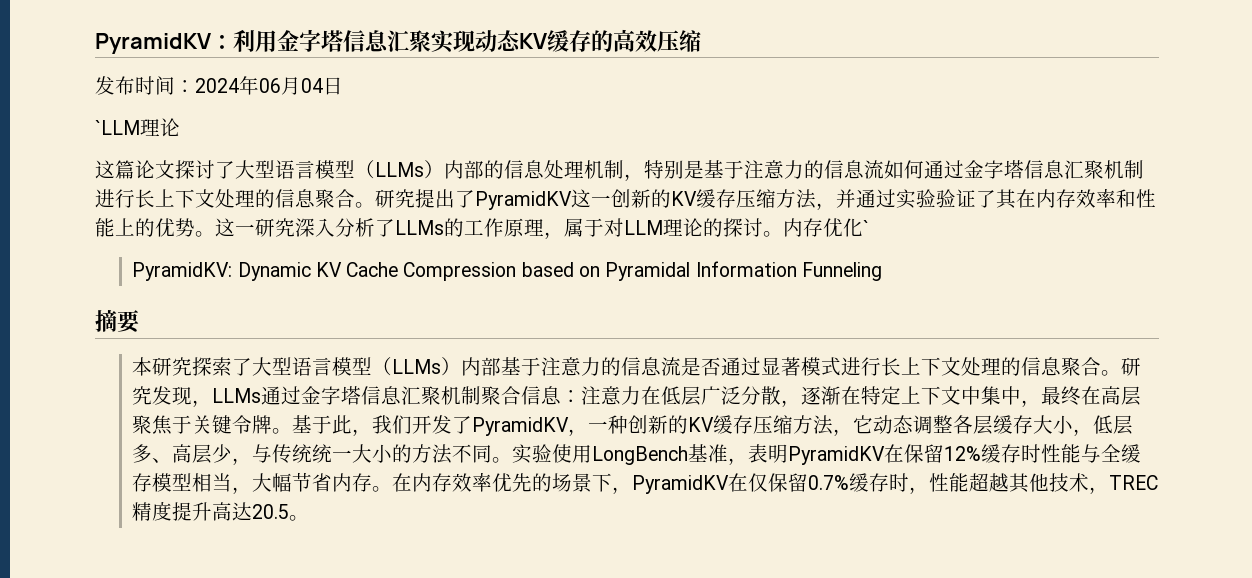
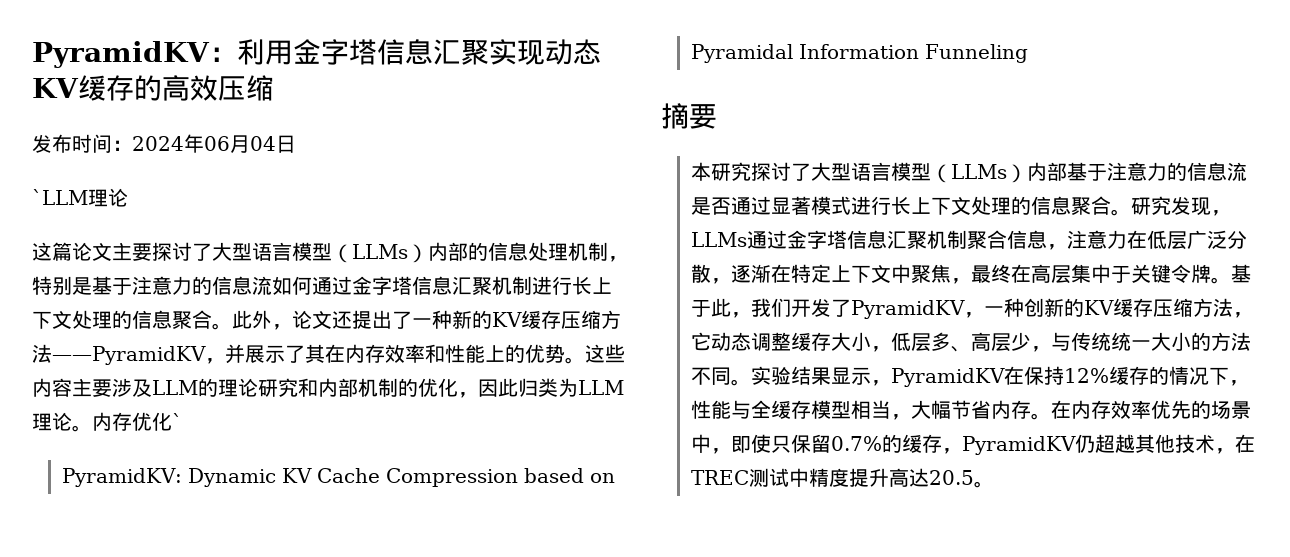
(175, 169) none -> [112,242,152,261] 主要
[375,189,976,210] 研究提出了PyramidKV这一创新的KV缓存压缩方法，并通过实验验证 -> [232,310,621,330] [32,344,285,365] 此外，论文还提出了一种新的KV缓存压缩方法——PyramidKV，并展示
[235,218,624,239] 一研究深入分析了LLMs的工作原理，属于对 -> [605,344,625,363] [32,378,578,398] 些内容主要涉及LLM的理论研究和内部机制的优化，因此归类为
[703,218,763,237] 的探讨 -> (72, 421) none
[212,357,233,376] 索 -> [770,162,791,181] 讨
[561,390,582,403] ： -> [1046,244,1067,250] ，
[981,386,1022,405] 集中 -> [910,264,951,283] 聚焦
[132,415,173,435] 聚焦 -> [1070,264,1111,283] 集中
[953,415,994,435] 各层 -> (791, 341) none
[552,444,789,465] 使用LongBench基准，表明 -> [790,366,891,386] 结果显示，
[924,444,945,463] 留 -> [1043,366,1064,385] 持
[1021,444,1042,463] 时 -> [1148,366,1249,386] 的情况下，
[592,473,970,494] 下，PyramidKV在仅保留0.7%缓存时，性能 -> [690,434,1095,455] 中，即使只保留0.7%的缓存，PyramidKV仍
[1109,475,1159,490] TREC -> [1234,434,1255,453] [690,468,809,487] 在TREC测试中

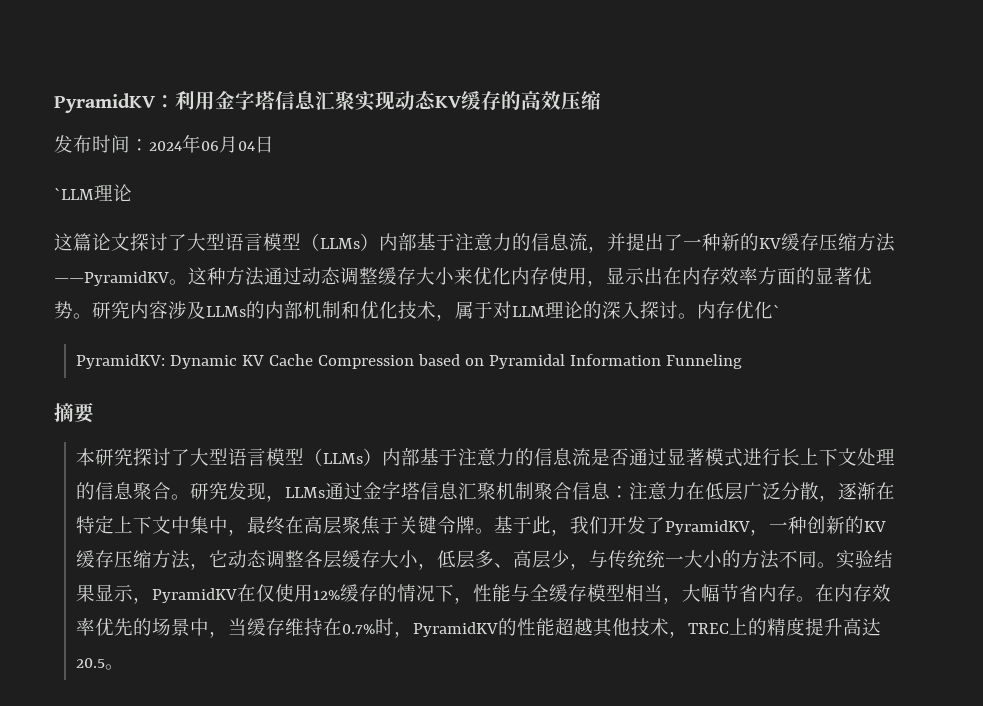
[112,242,628,263] [32,276,612,295] [32,310,352,330] 主要探讨了大型语言模型（LLMs）内部的信息处理机制，特别是基于注意力的信息流如何通过金字塔信息汇聚机制进行长上下文处理的信息聚合。此外，论文还 -> [130,233,626,253] 探讨了大型语言模型（LLMs）内部基于注意力的信息流，并
[205,344,625,364] [32,378,624,398] [32,412,72,431] ，并展示了其在内存效率和性能上的优势。这些内容主要涉及LLM的理论研究和内部机制的优化，因此归类为LLM理论 -> [169,267,872,287] [54,301,678,321] 。这种方法通过动态调整缓存大小来优化内存使用，显示出在内存效率方面的显著优势。研究内容涉及LLMs的内部机制和优化技术，属于对LLM理论的深入探讨
[1046,244,1067,250] ， -> [610,486,630,498] ：
[910,264,951,283] 聚焦 -> [190,516,229,534] 集中
[1070,264,1111,283] 集中 -> [342,516,381,535] 聚焦
(791, 341) none -> [304,550,343,569] 各层
[1023,366,1064,385] 保持 -> [256,584,314,602] 仅使用
[730,434,1095,455] 即使只保留0.7%的缓存，PyramidKV仍 -> [228,618,556,638] 当缓存维持在0.7%时，PyramidKV的性能
[1234,434,1255,453] [690,468,809,487] 在TREC测试中 -> [688,618,768,636] TREC上的

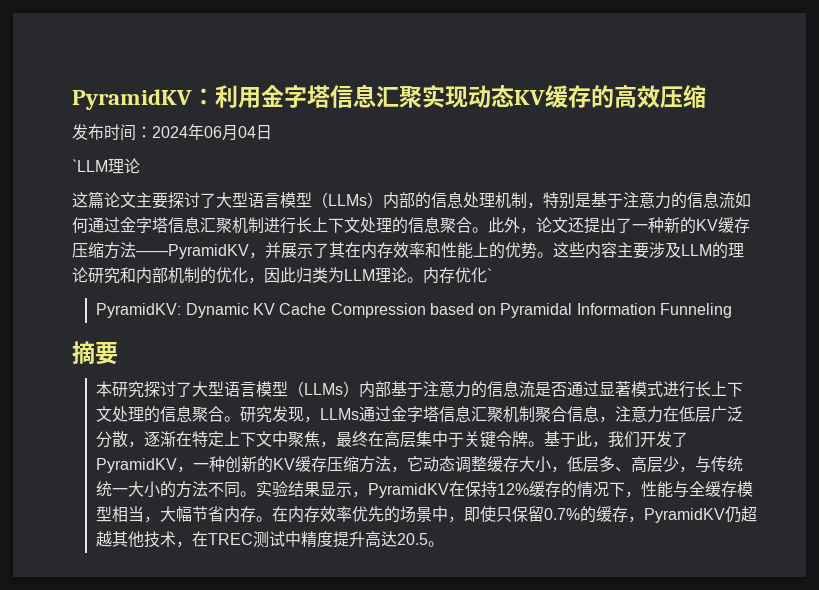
[130,233,626,253] 探讨了大型语言模型（LLMs）内部基于注意力的信息流，并 -> [136,192,751,209] [72,217,584,234] 主要探讨了大型语言模型（LLMs）内部的信息处理机制，特别是基于注意力的信息流如何通过金字塔信息汇聚机制进行长上下文处理的信息聚合。此外，论文还
[169,267,872,287] [54,301,678,321] 。这种方法通过动态调整缓存大小来优化内存使用，显示出在内存效率方面的显著优势。研究内容涉及LLMs的内部机制和优化技术，属于对LLM理论的深入探讨 -> [249,242,744,259] [72,267,407,284] ，并展示了其在内存效率和性能上的优势。这些内容主要涉及LLM的理论研究和内部机制的优化，因此归类为LLM理论
[610,486,630,498] ： -> [599,416,616,423] ，
[190,516,229,534] 集中 -> [288,431,321,447] 聚焦
[342,516,381,535] 聚焦 -> [416,431,449,447] 集中
[304,550,343,569] 各层 -> (488, 464) none
[256,584,314,602] 仅使用 -> [465,481,498,498] 保持
[228,618,556,638] 当缓存维持在0.7%时，PyramidKV的性能 -> [464,506,742,523] 即使只保留0.7%的缓存，PyramidKV仍
[688,618,768,636] TREC上的 -> [192,531,302,548] 在TREC测试中

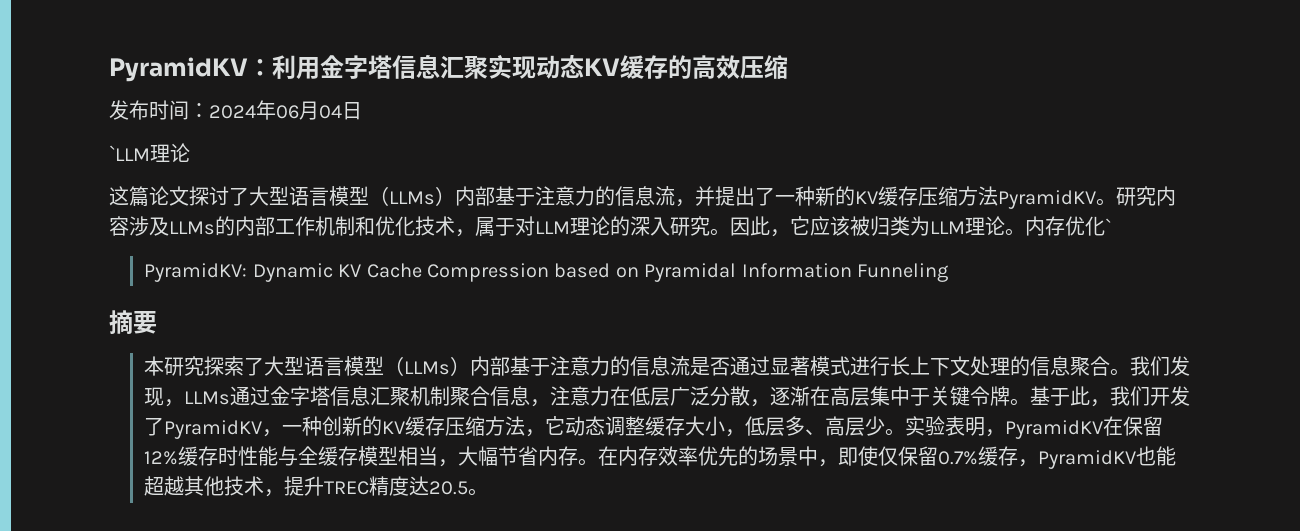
[136,192,751,209] [72,217,584,234] 主要探讨了大型语言模型（LLMs）内部的信息处理机制，特别是基于注意力的信息流如何通过金字塔信息汇聚机制进行长上下文处理的信息聚合。此外，论文还 -> [189,186,715,207] 探讨了大型语言模型（LLMs）内部基于注意力的信息流，并
[136,242,744,259] [72,267,296,284] ——PyramidKV，并展示了其在内存效率和性能上的优势。这些内容主要涉及LLM的理论研究和内部机制的优化，因此 -> [998,186,1176,209] [109,216,870,237] PyramidKV。研究内容涉及LLMs的内部工作机制和优化技术，属于对LLM理论的深入研究。因此，它应该被
[160,381,177,397] 讨 -> [224,356,245,376] 索
[240,406,273,423] 研究 -> [1130,356,1171,376] 我们
[192,431,385,448] 特定上下文中聚焦，最终在 -> (831, 396) none
[679,456,744,473] [96,481,353,498] ，与传统统一大小的方法不同。实验结果显示 -> [885,416,986,436] 。实验表明
[481,481,498,498] 持 -> [1143,416,1164,436] 留
[561,481,642,498] 的情况下， -> [218,446,239,466] 时
[496,507,513,522] 只 -> [878,446,899,466] 仅
[580,506,597,523] 的 -> (979, 458) none
[725,506,742,523] 仍 -> [1136,446,1177,466] 也能
[192,531,382,548] 在TREC测试中精度提升高 -> [284,476,410,496] 提升TREC精度

